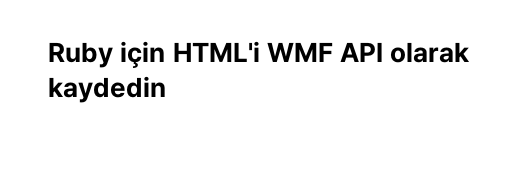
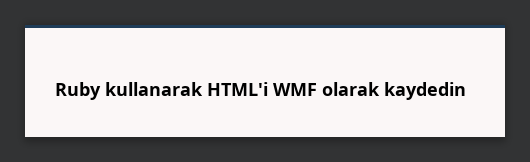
[120,41,166,69] için -> [105,82,203,96] kullanarak
[340,42,384,62] API -> (317, 89) none

